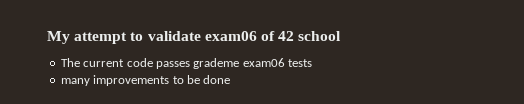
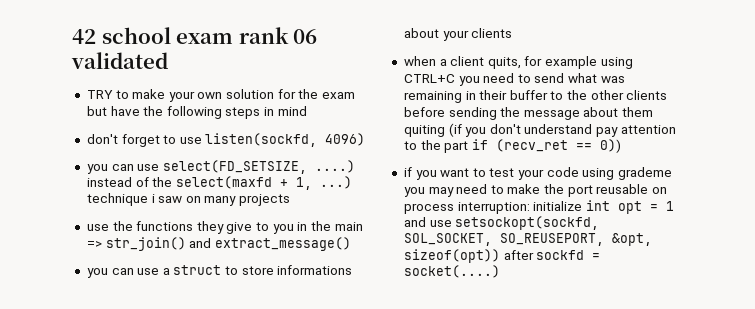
[47,31,342,44] [60,58,312,69] [60,75,231,86] My attempt to validate exam06 of 42 school // The current code passes grademe exam06 tests // many improvements to be done -> [72,27,318,44] [71,52,168,69] [86,89,356,102] [86,106,307,119] [86,133,366,147] [86,160,355,174] [86,176,352,190] [86,193,291,206] [86,221,363,234] [86,237,351,251] [86,265,353,278] [403,28,513,41] [403,56,633,69] [403,73,625,86] [403,90,668,103] [403,107,654,120] [403,123,676,137] [403,139,621,153] [403,167,673,180] [403,184,668,197] [403,200,674,214] [403,216,600,230] [403,233,652,246] [403,249,601,263] [403,265,500,278] 42 school exam rank 06 validated // TRY to make your own solution for the exam but have the following steps in mind // don't forget to use listen(sockfd, 4096) // you can use select(FD_SETSIZE, ....) instead of the select(maxfd + 1, ...) technique i saw on many projects // use the functions they give to you in the main => str_join() and extract_message() // you can use a struct to store informations about your clients // when a client quits, for example using CTRL+C you need to send what was remaining in their buffer to the other clients before sending the message about them quiting (if you don't understand pay attention to the part if (recv_ret == 0)) // if you want to test your code using grademe you may need to make the port reusable on process interruption: initialize int opt = 1 and use setsockopt(sockfd, SOL_SOCKET, SO_REUSEPORT, &opt, sizeof(opt)) after sockfd = socket(....)

